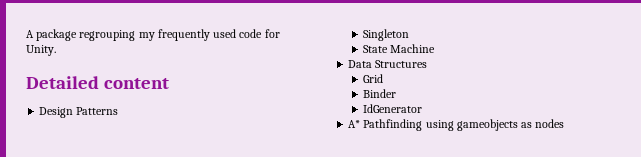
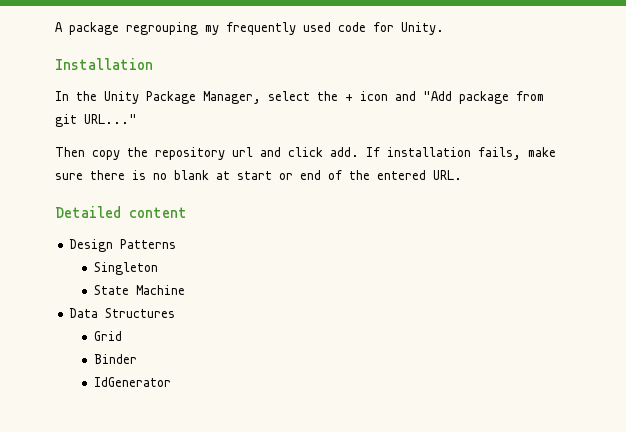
(56, 50) none -> [55,58,153,70] [55,91,544,104] [55,114,137,127] [55,147,556,160] [55,170,462,180] // Installation // In the Unity Package Manager, select the + icon and "Add package from git URL..." // Then copy the repository url and click add. If installation fails, make sure there is no blank at start or end of the entered URL.
[348,119,565,131] // A* Pathfinding using gameobjects as nodes -> (171, 382) none

